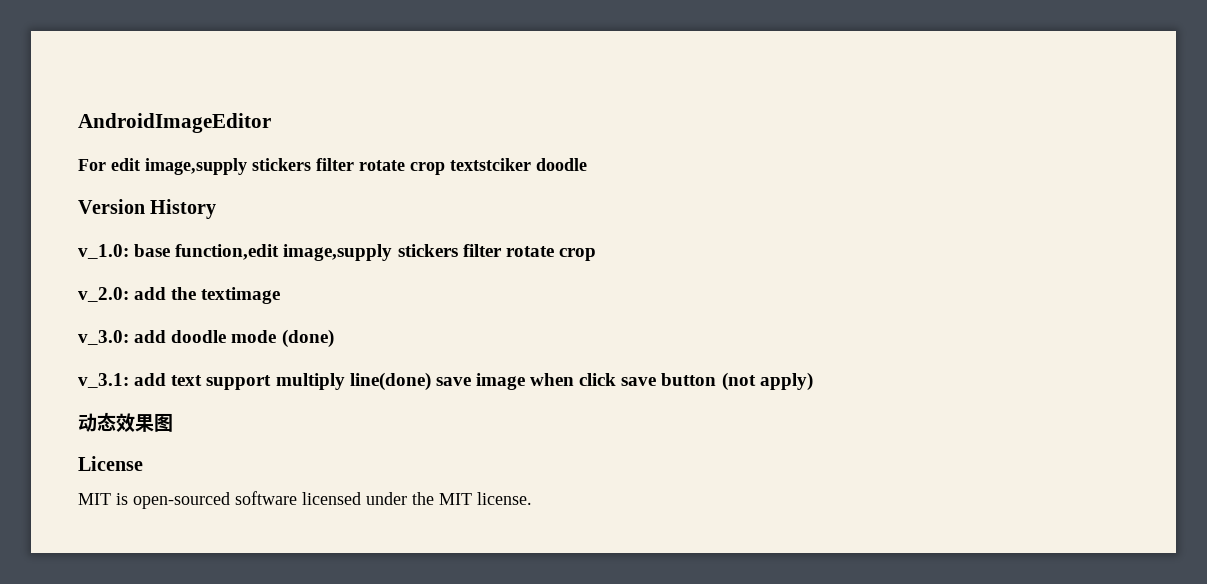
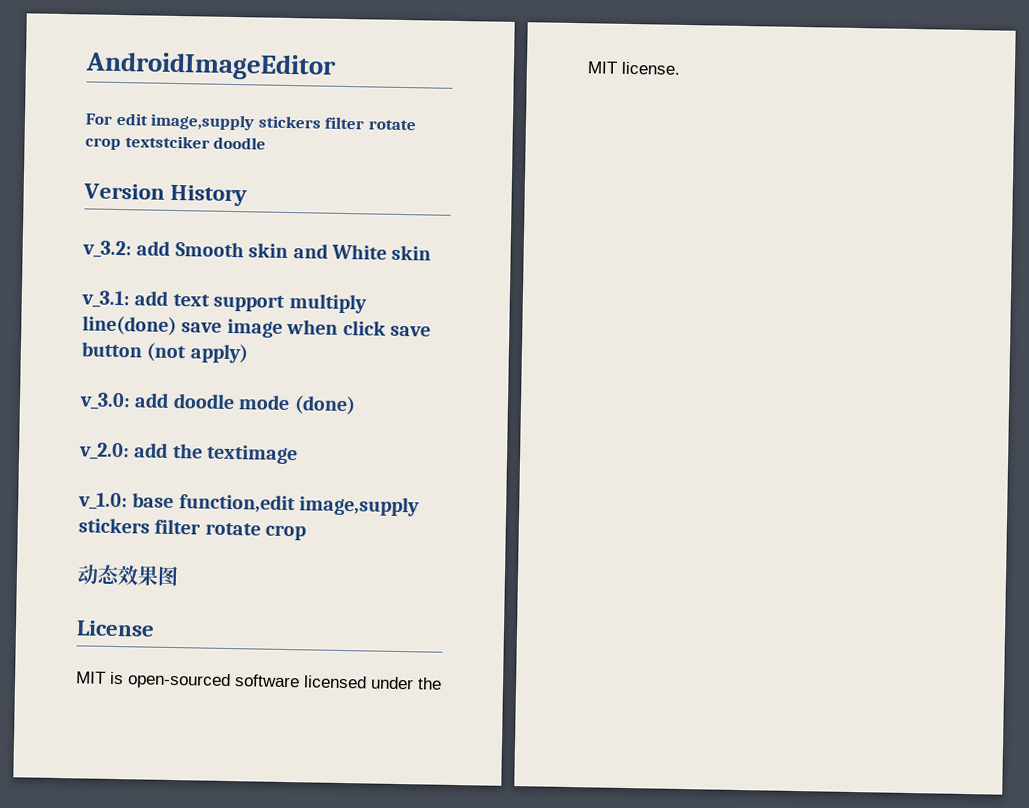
[78,244,596,261] [78,287,281,304] [78,329,334,348] v_1.0: base function,edit image,supply stickers filter rotate crop // v_2.0: add the textimage // v_3.0: add doodle mode (done) -> [82,240,432,261] v_3.2: add Smooth skin and White skin
(813, 381) none -> [79,392,356,416] [78,442,299,465] [78,492,421,517] [78,517,307,541] // v_3.0: add doodle mode (done) // v_2.0: add the textimage // v_1.0: base function,edit image,supply stickers filter rotate crop

